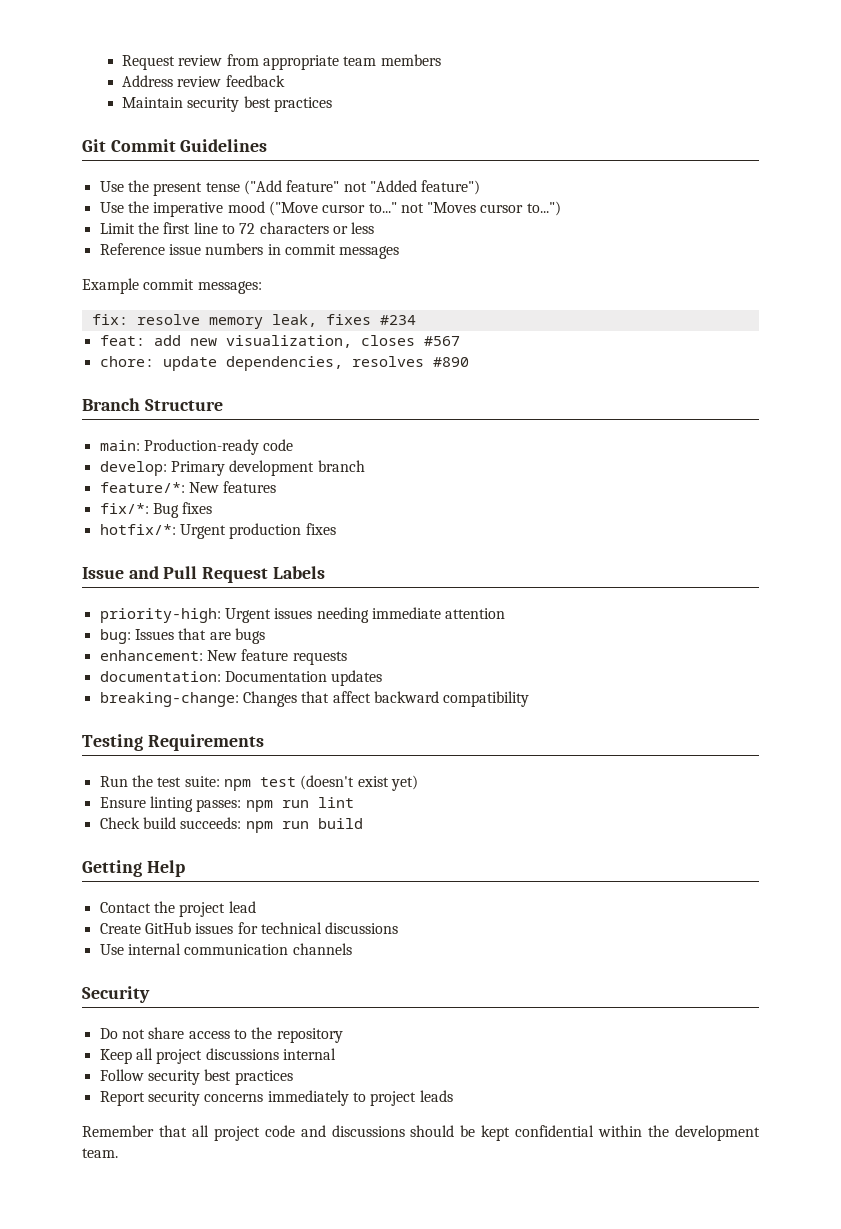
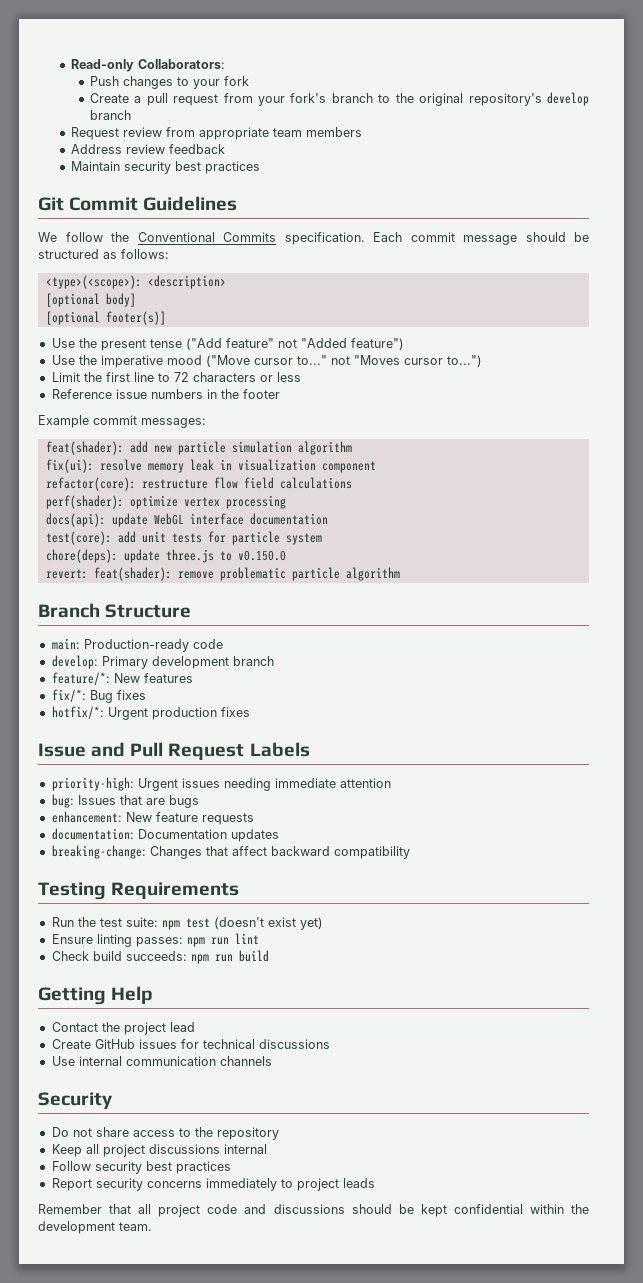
(121, 62) none -> [70,59,225,72] [89,76,249,89] [89,92,590,106] [89,110,131,120] Read-only Collaborators: // Push changes to your fork // Create a pull request from your fork's branch to the original repository's develop branch //
(268, 145) none -> [38,232,589,245] [38,249,169,259] [45,275,226,289] [45,293,136,307] [45,311,166,325] // We follow the Conventional Commits specification. Each commit message should be structured as follows: // <type>(<scope>): <description> // [optional body] // [optional footer(s)]
[284,244,400,259] commit messages -> [220,389,280,399] the footer
[91,314,416,329] [99,335,460,348] [99,356,469,371] fix: resolve memory leak, fixes #234 // feat: add new visualization, closes #567 // chore: update dependencies, resolves #890 -> [45,441,352,455] [45,459,376,473] [45,477,352,491] [45,495,286,509] [45,513,328,527] [45,531,322,545] [45,549,286,563] [45,567,400,581] feat(shader): add new particle simulation algorithm // fix(ui): resolve memory leak in visualization component // refactor(core): restructure flow field calculations // perf(shader): optimize vertex processing // docs(api): update WebGL interface documentation // test(core): add unit tests for particle system // chore(deps): update three.js to v0.150.0 // revert: feat(shader): remove problematic particle algorithm

